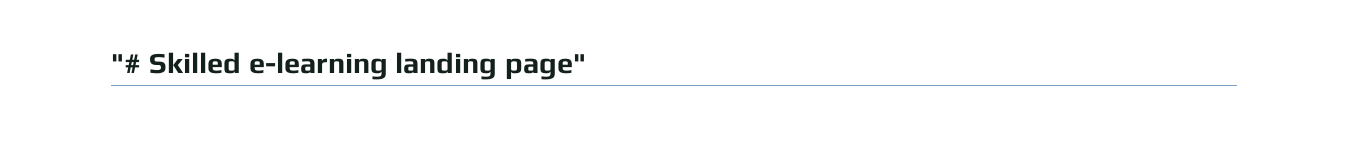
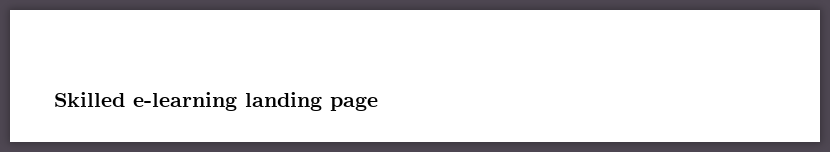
[111,54,141,73] "# -> (54, 99) none
[505,54,587,80] page" -> [330,96,378,111] page

